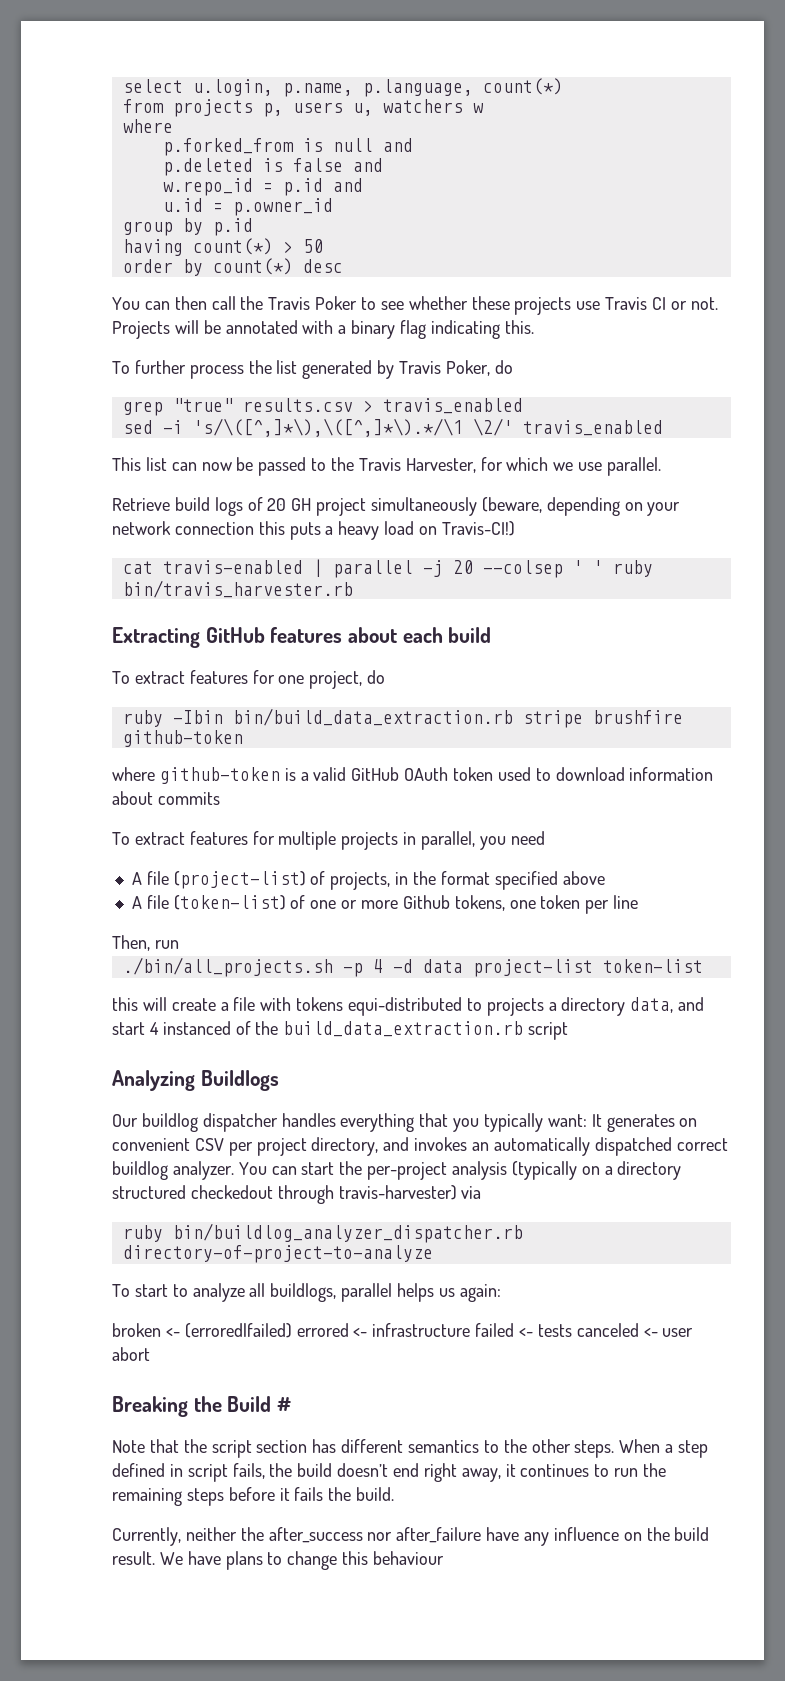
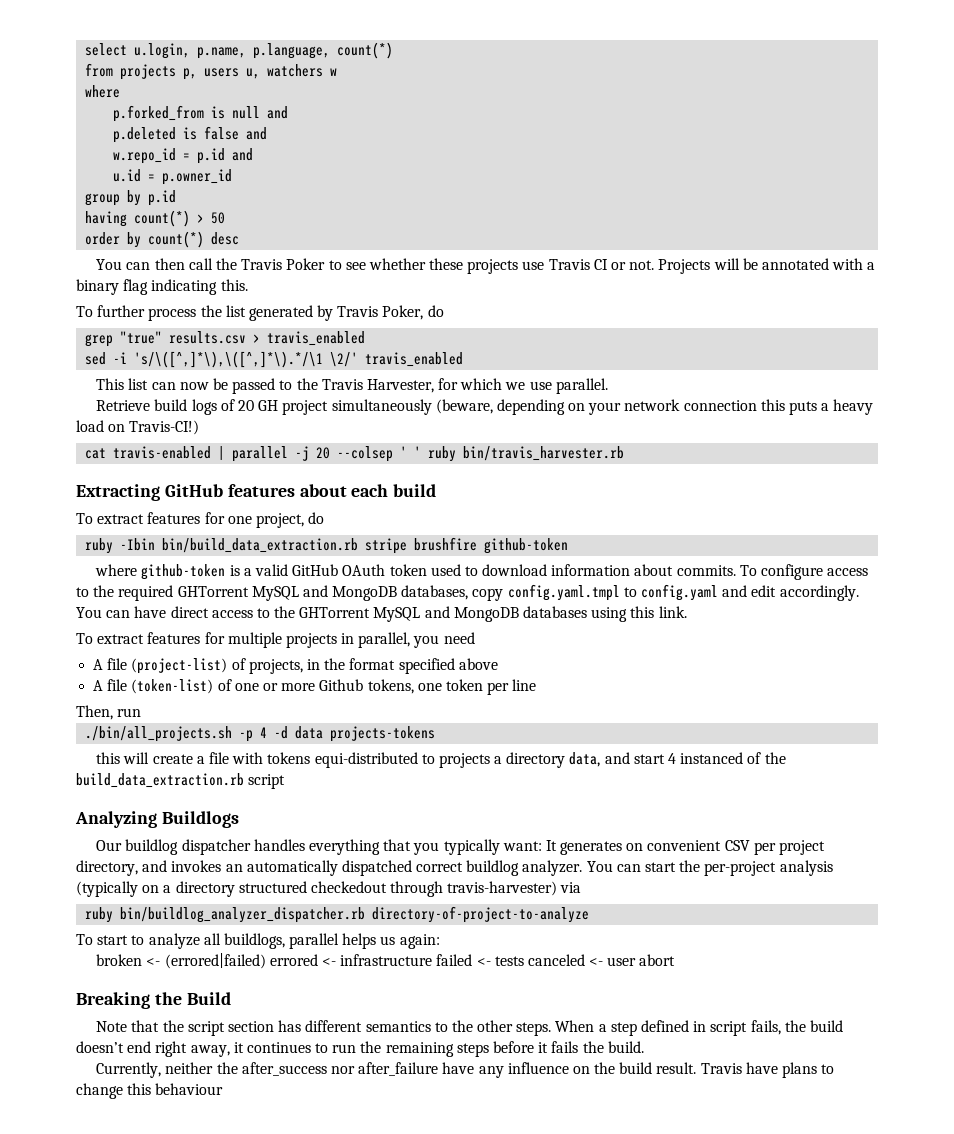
[157,792,220,805] commits -> [676,564,869,580] [76,584,859,601] [76,606,687,622] commits. To configure access to the required GHTorrent MySQL and MongoDB databases, copy config.yaml.tmpl to config.yaml and edit accordingly. You can have direct access to the GHTorrent MySQL and MongoDB databases using this link.
[472,959,703,977] project-list token-list -> [330,726,436,742] projects-tokens
[277,1397,292,1412] # -> (231, 998) none
[159,1552,183,1565] We -> [700,1063,742,1074] Travis

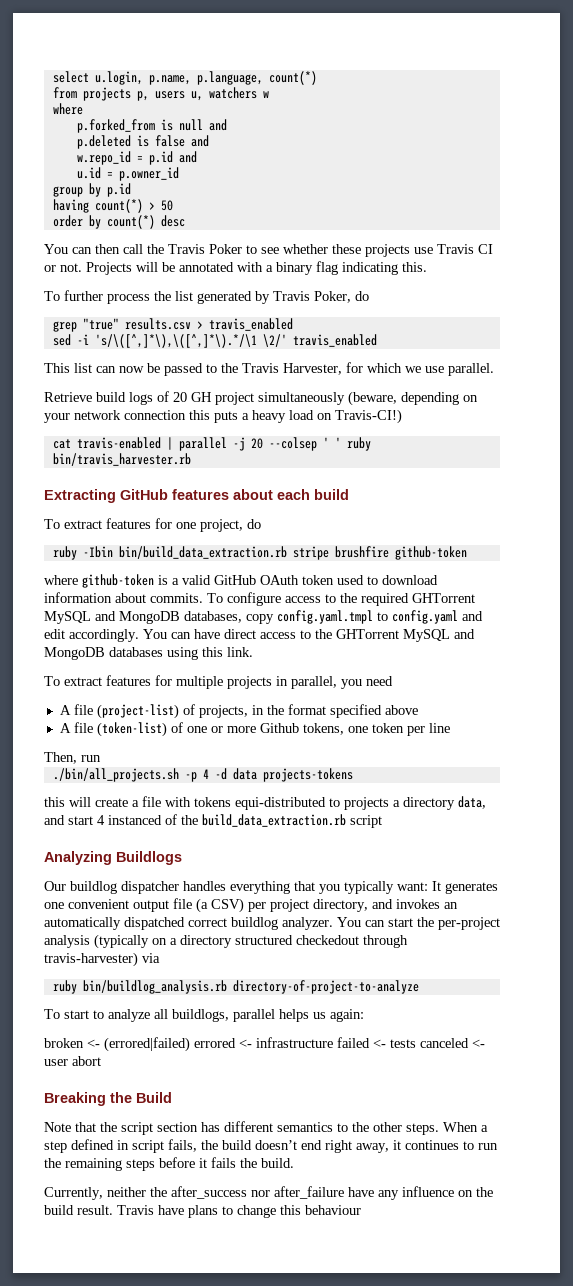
[626,840,750,851] on convenient CSV -> [44,898,244,913] one convenient output file (a CSV)
[120,907,366,923] bin/buildlog_analyzer_dispatcher.rb -> [82,980,227,994] bin/buildlog_analysis.rb

